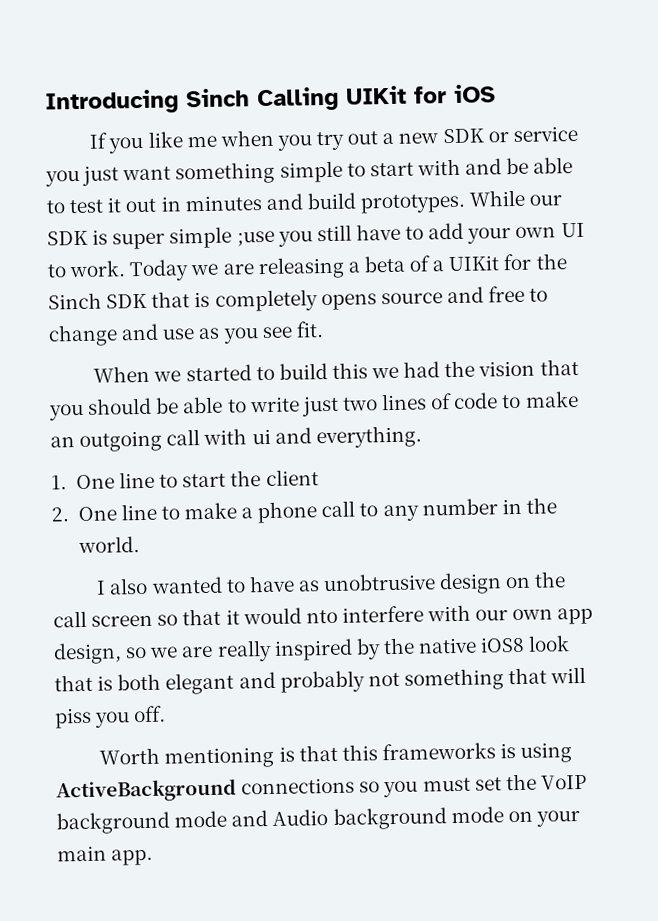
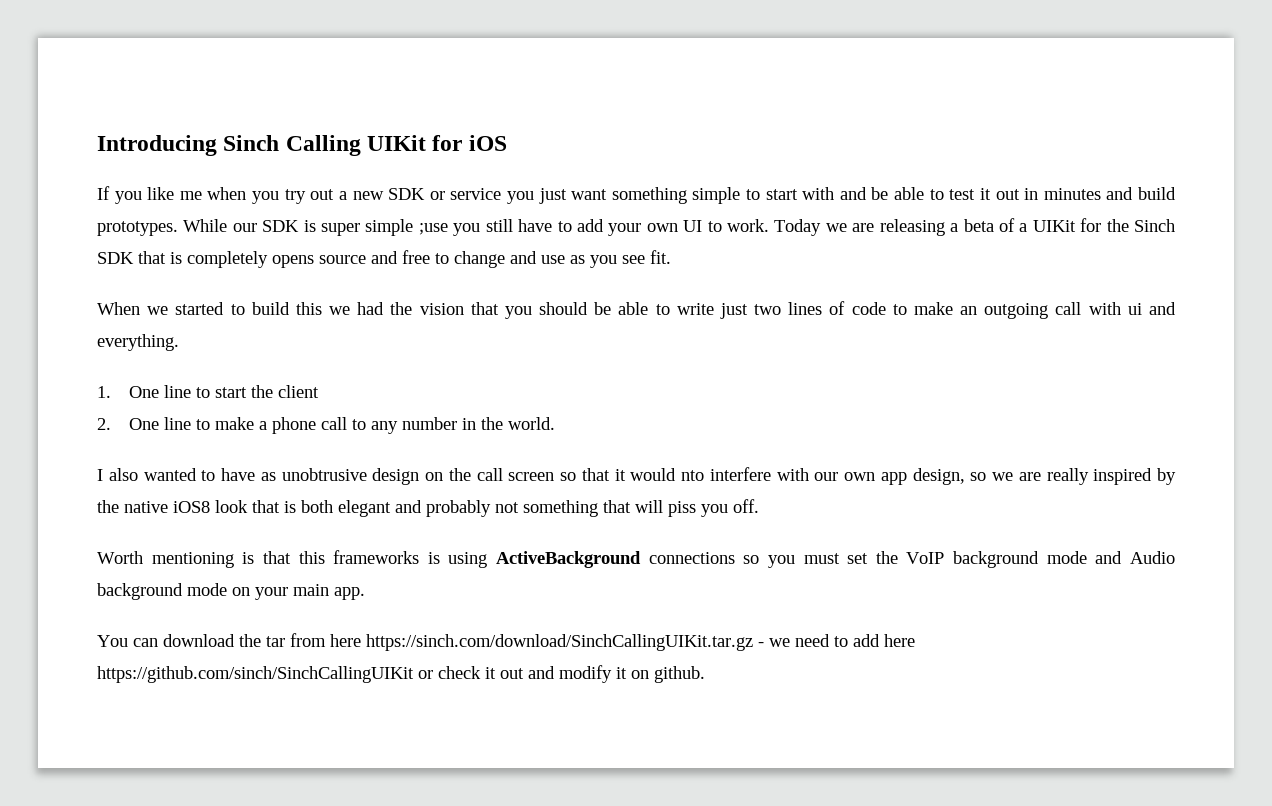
(154, 857) none -> [97,633,915,651] [97,665,705,683] // You can download the tar from here https://sinch.com/download/SinchCallingUIKit.tar.gz - we need to add here https://github.com/sinch/SinchCallingUIKit or check it out and modify it on github.

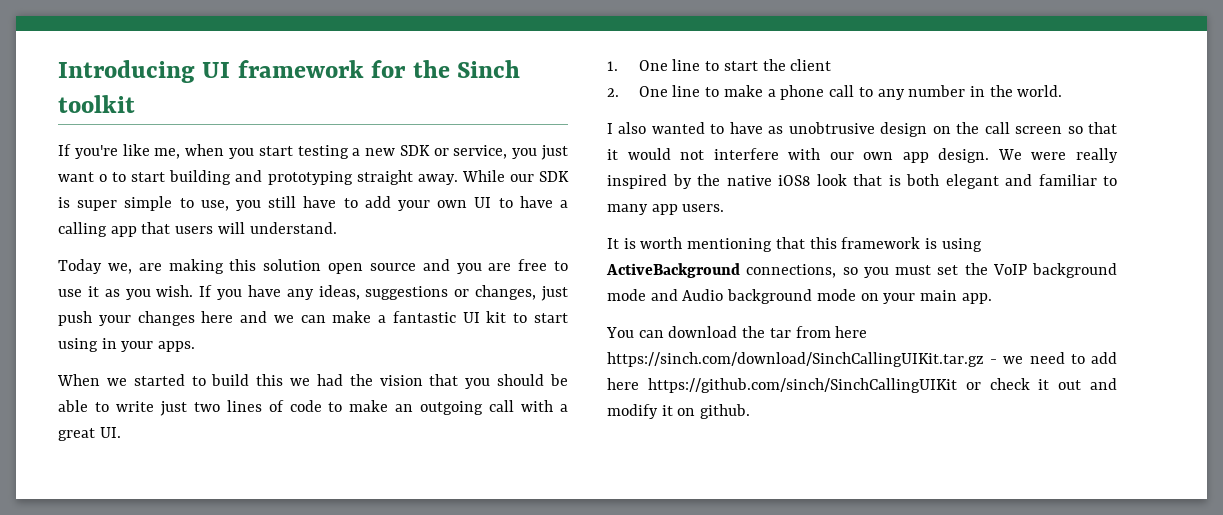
[223,135,507,156] [97,186,335,204] Sinch Calling UIKit for iOS // If you like me when you try out -> [202,60,521,78] [58,95,135,113] [58,144,349,159] UI framework for the Sinch toolkit // If you're like me, when you start testing
[450,188,502,200] service -> [453,145,508,159] service,
[611,187,1176,204] [97,221,178,236] something simple to start with and be able to test it out in minutes and build prototypes. -> [99,170,458,185] o to start building and prototyping straight away.
[418,223,448,235] ;use -> [179,198,229,211] to use,
[727,218,1175,236] [97,250,671,268] work. Today we are releasing a beta of a UIKit for the Sinch SDK that is completely opens source and free to change and use as you see fit. -> [519,196,568,208] [58,222,337,237] [58,259,568,274] [58,285,568,301] [58,311,568,326] [58,338,196,352] have a calling app that users will understand. // Today we, are making this solution open source and you are free to use it as you wish. If you have any ideas, suggestions or changes, just push your changes here and we can make a fantastic UI kit to start using in your apps.
[1127,302,1177,315] [97,334,179,351] ui and everything. -> [560,404,568,412] [58,427,121,441] a great UI.
[681,470,704,481] nto -> [680,150,705,160] not
[912,468,1041,485] design, so we are -> [938,148,1067,163] design. We were
[426,499,759,517] [97,551,255,568] probably not something that will piss you off. // Worth mentioning is -> [1038,174,1117,186] [607,204,725,215] [607,237,773,252] familiar to many app users. // It is worth mentioning
[333,550,420,564] frameworks -> [841,237,921,249] framework
[648,552,735,564] connections -> [746,264,837,278] connections,

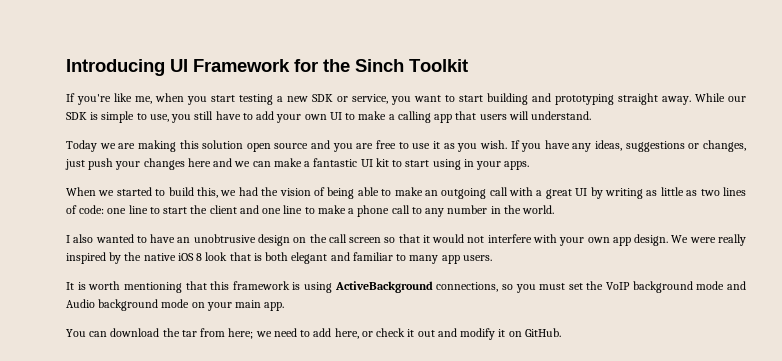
[237,60,364,78] framework -> [193,59,290,72] Framework
[58,95,135,113] toolkit -> [409,59,468,72] Toolkit
[540,145,568,160] [58,172,108,182] just want o -> [414,95,441,102] want
[77,200,118,211] super -> (99, 116) none
[519,196,553,208] have -> [358,111,387,120] make
[107,263,132,274] we, -> [99,143,116,149] we
[256,374,284,386] this -> [196,187,218,198] this,
[429,374,569,389] [58,400,322,416] that you should be able to write just two lines of code -> [313,187,379,199] of being able
[99,427,121,438] [607,60,668,71] UI. // 1. One -> [575,187,746,199] [66,205,127,214] UI by writing as little as two lines of code: one
[607,86,668,97] // 2. One -> [239,205,282,214] and one
[768,126,784,134] as -> [177,237,191,243] an
[829,152,854,160] our -> [559,237,585,246] your
[778,175,810,186] iOS8 -> [177,253,203,261] iOS 8
[835,326,868,338] [607,352,998,367] here https://sinch.com/download/SinchCallingUIKit.tar.gz - -> [228,328,254,339] here;
[607,378,957,393] here https://github.com/sinch/SinchCallingUIKit -> [334,328,359,339] here,
[700,404,751,419] github. -> [524,328,561,337] GitHub.

